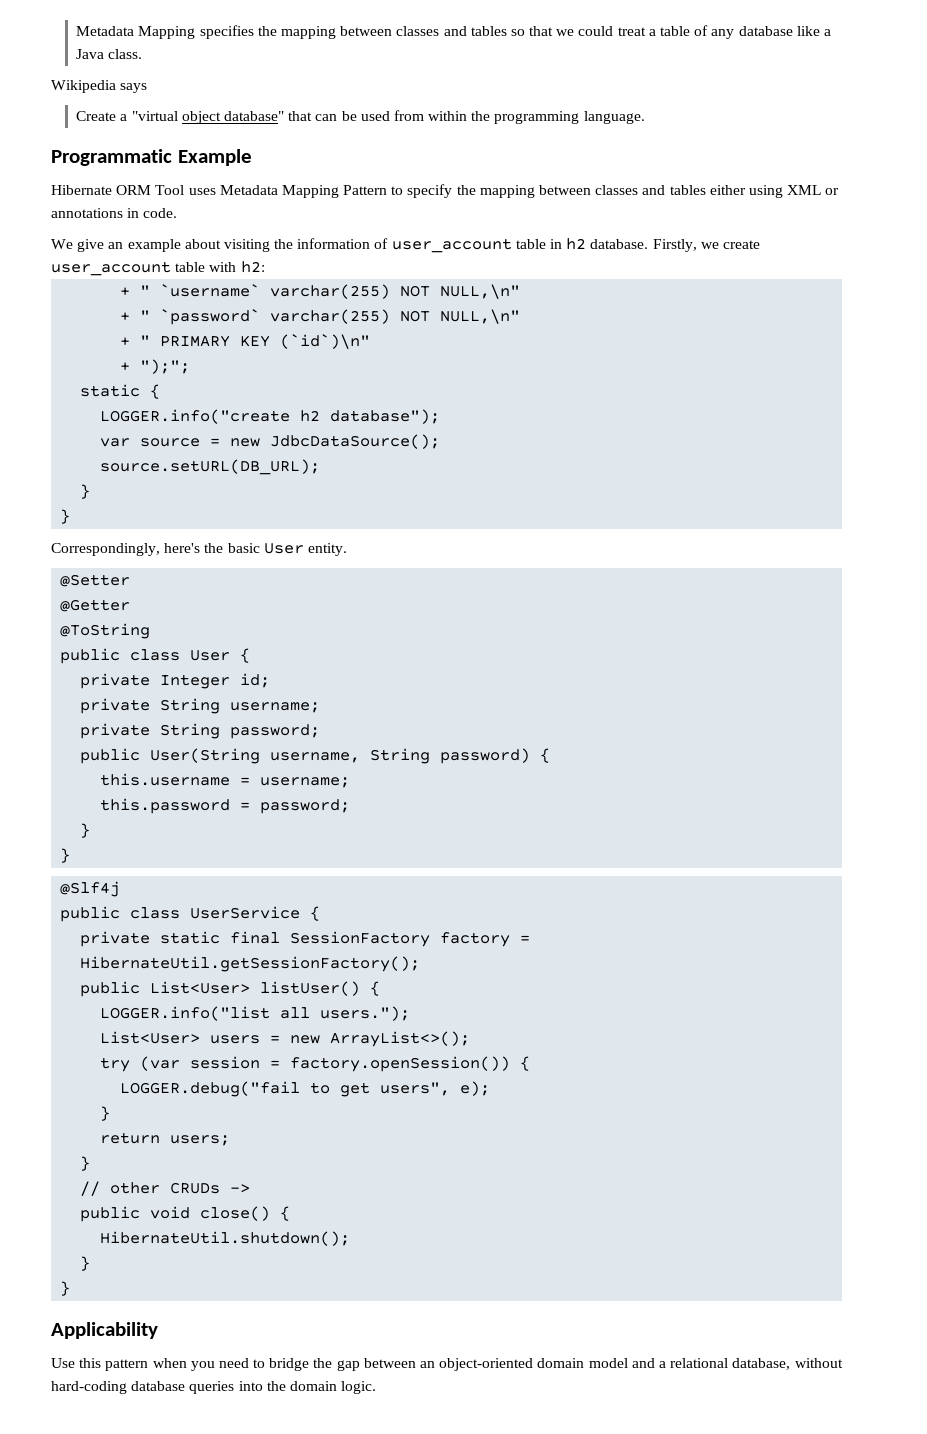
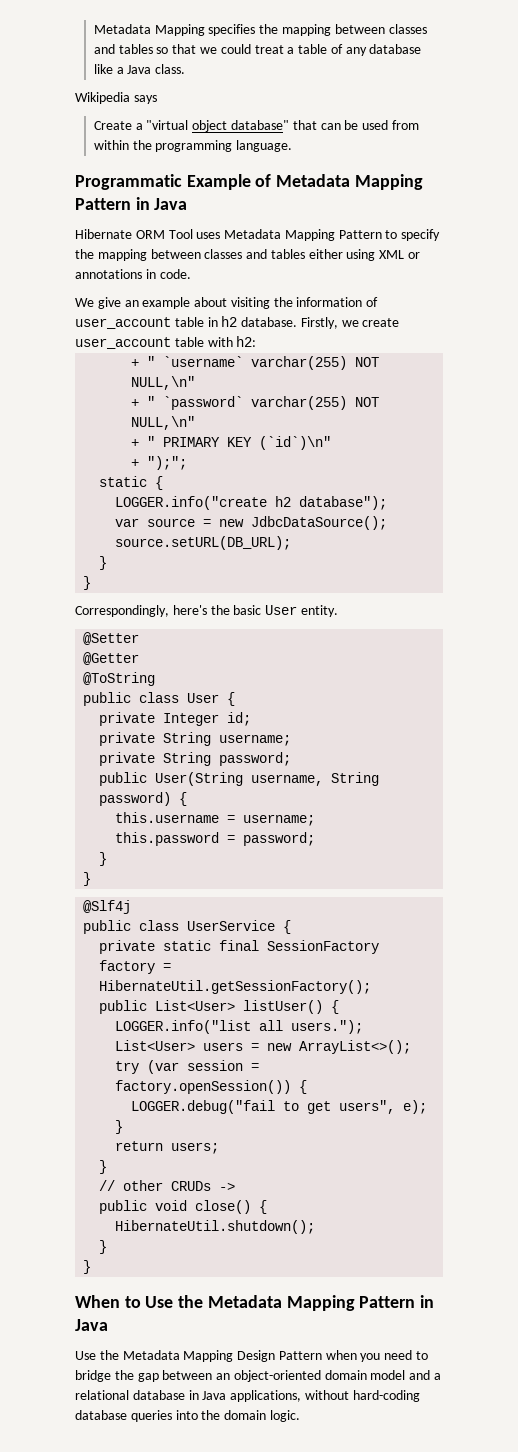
(252, 157) none -> [255,174,423,190] [75,197,188,210] of Metadata Mapping Pattern in Java
[51,1322,158,1339] [51,1358,149,1371] Applicability // Use this pattern -> [75,1295,435,1311] [75,1319,108,1331] [75,1350,322,1362] When to Use the Metadata Mapping Pattern in Java // Use the Metadata Mapping Design Pattern
[732,1358,791,1370] database, -> [132,1390,302,1402] database in Java applications,

